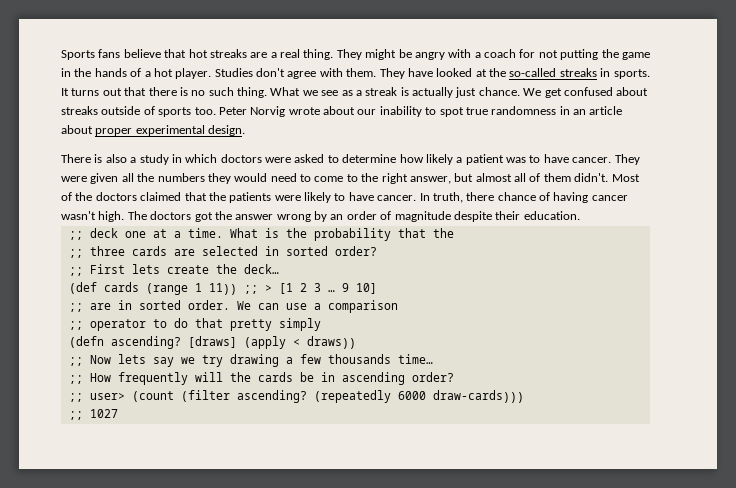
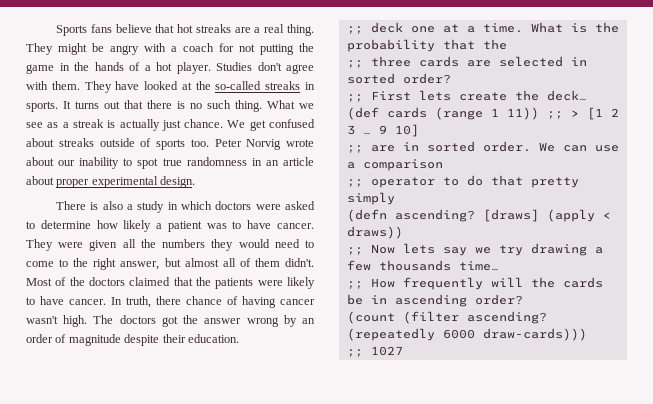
[68,393,125,402] ;; user> -> (523, 299) none

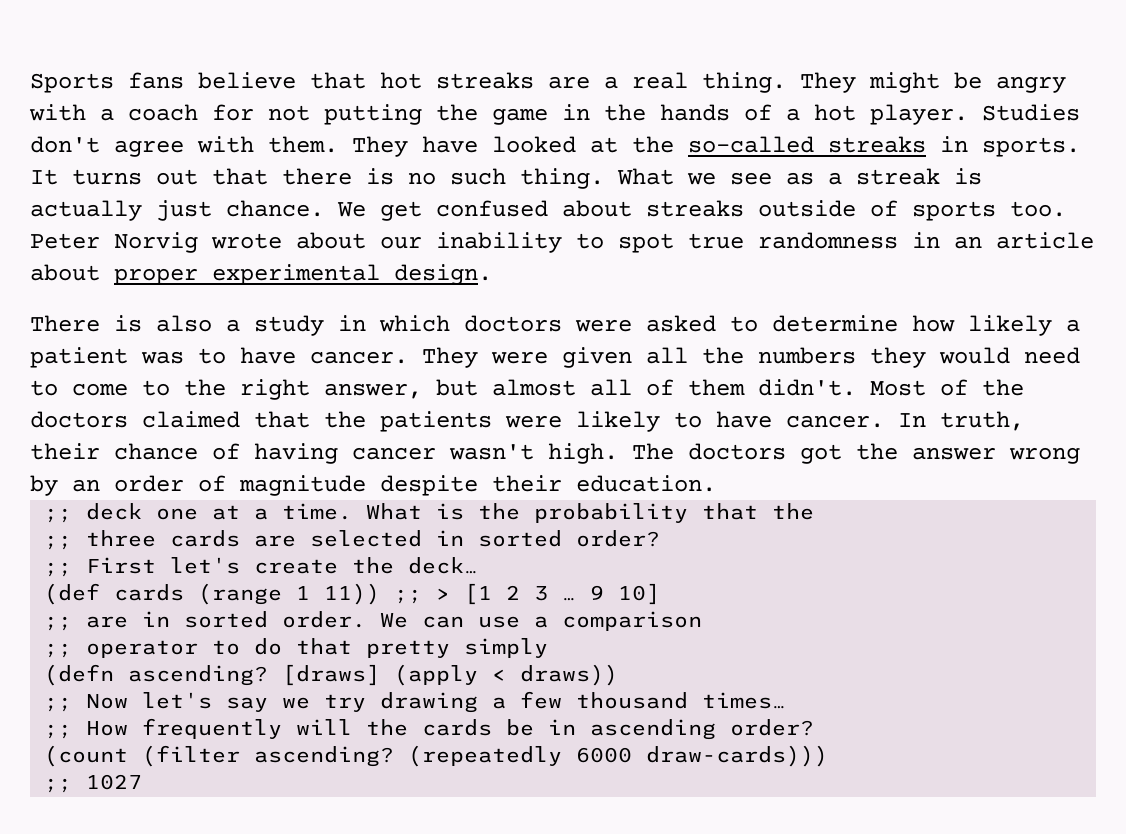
[156,296,181,305] there -> [30,443,100,460] their
[418,90,451,101] lets -> [170,557,241,574] let's
[402,243,435,254] lets -> [142,692,213,709] let's
[378,260,499,271] thousands time… -> [576,692,787,709] thousand times…

